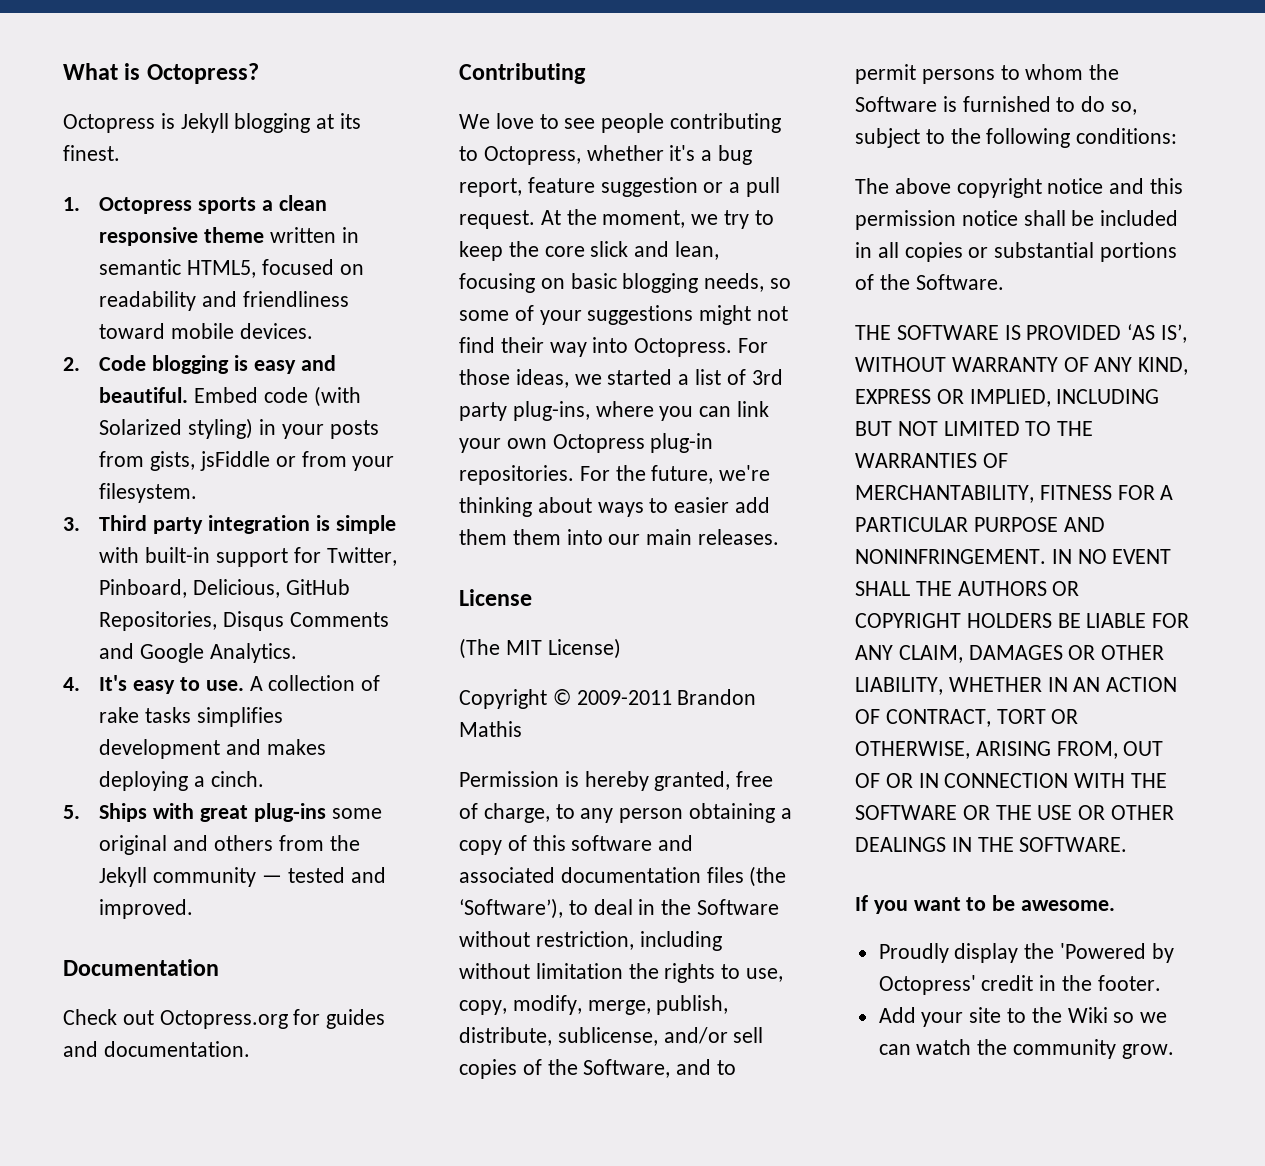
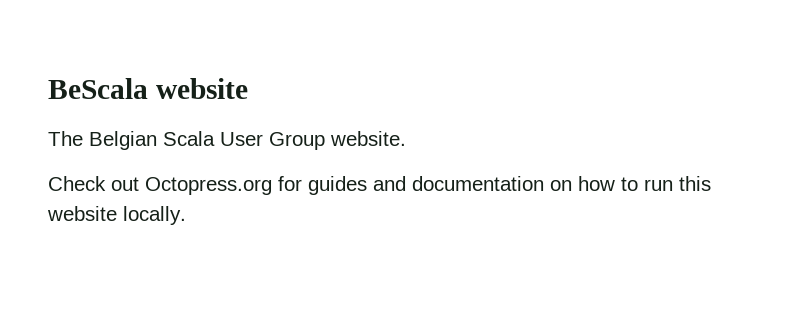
[63,63,259,84] [63,113,362,133] [63,145,120,161] [63,195,327,214] [99,227,359,246] [99,259,364,278] [99,291,349,311] [99,323,313,339] [63,355,336,374] [99,386,361,407] [99,418,379,439] [99,451,395,471] [99,483,198,503] [63,515,396,534] [99,547,397,567] [99,579,350,598] [99,611,389,631] [99,643,297,663] [63,675,381,694] [99,707,283,727] [99,739,326,759] [99,771,264,791] [63,803,382,822] [99,835,360,855] [99,867,386,887] [99,899,194,919] [63,959,219,976] What is Octopress? // Octopress is Jekyll blogging at its finest. // 1. Octopress sports a clean responsive theme written in semantic HTML5, focused on readability and friendliness toward mobile devices. // 2. Code blogging is easy and beautiful. Embed code (with Solarized styling) in your posts from gists, jsFiddle or from your filesystem. // 3. Third party integration is simple with built-in support for Twitter, Pinboard, Delicious, GitHub Repositories, Disqus Comments and Google Analytics. // 4. It's easy to use. A collection of rake tasks simplifies development and makes deploying a cinch. // 5. Ships with great plug-ins some original and others from the Jekyll community — tested and improved. // Documentation -> [48,78,248,99] [48,131,406,150] BeScala website // The Belgian Scala User Group website.
[103,1041,250,1057] [459,63,586,84] [459,113,782,133] [459,145,753,165] [459,177,781,197] [459,209,774,229] [459,241,720,261] [459,273,792,293] [459,305,789,325] [459,337,769,357] [459,369,783,388] [459,401,770,421] [459,433,714,453] [459,465,771,485] [459,497,771,517] [459,529,780,545] [459,589,532,606] [459,638,621,659] [459,689,757,709] [459,721,522,737] [459,771,774,791] [459,803,792,823] [459,835,694,855] [459,866,787,887] [459,898,780,919] [459,931,722,951] [459,963,784,983] [459,995,729,1015] [459,1027,764,1046] [459,1059,737,1079] [855,64,1120,84] [855,96,1138,115] [855,128,1178,148] [855,178,1184,198] [855,210,1179,230] [855,242,1178,262] [855,274,1004,290] [855,324,1188,343] [855,357,1189,375] [855,389,1160,407] [855,421,1094,436] [855,453,1008,468] [855,485,1174,503] [855,517,1105,532] [855,549,1172,564] [855,581,1080,596] [855,613,1190,628] [855,645,1165,663] [855,677,1178,695] [855,709,1079,727] [855,741,1164,759] [855,773,1168,788] [855,805,1175,820] [855,837,1128,852] [855,895,1116,914] [878,943,1174,963] [878,975,1161,995] [878,1007,1168,1027] [878,1039,1174,1059] documentation. // Contributing // We love to see people contributing to Octopress, whether it's a bug report, feature suggestion or a pull request. At the moment, we try to keep the core slick and lean, focusing on basic blogging needs, so some of your suggestions might not find their way into Octopress. For those ideas, we started a list of 3rd party plug-ins, where you can link your own Octopress plug-in repositories. For the future, we're thinking about ways to easier add them them into our main releases. // License // (The MIT License) // Copyright © 2009-2011 Brandon Mathis // Permission is hereby granted, free of charge, to any person obtaining a copy of this software and associated documentation files (the ‘Software’), to deal in the Software without restriction, including without limitation the rights to use, copy, modify, merge, publish, distribute, sublicense, and/or sell copies of the Software, and to permit persons to whom the Software is furnished to do so, subject to the following conditions: // The above copyright notice and this permission notice shall be included in all copies or substantial portions of the Software. // THE SOFTWARE IS PROVIDED ‘AS IS’, WITHOUT WARRANTY OF ANY KIND, EXPRESS OR IMPLIED, INCLUDING BUT NOT LIMITED TO THE WARRANTIES OF MERCHANTABILITY, FITNESS FOR A PARTICULAR PURPOSE AND NONINFRINGEMENT. IN NO EVENT SHALL THE AUTHORS OR COPYRIGHT HOLDERS BE LIABLE FOR ANY CLAIM, DAMAGES OR OTHER LIABILITY, WHETHER IN AN ACTION OF CONTRACT, TORT OR OTHERWISE, ARISING FROM, OUT OF OR IN CONNECTION WITH THE SOFTWARE OR THE USE OR OTHER DEALINGS IN THE SOFTWARE. // If you want to be awesome. // Proudly display the 'Powered by Octopress' credit in the footer. // Add your site to the Wiki so we can watch the community grow. -> [412,176,711,191] [47,206,186,225] documentation on how to run this website locally.

